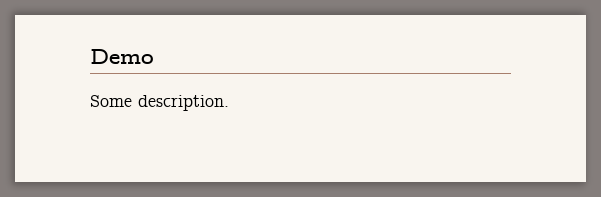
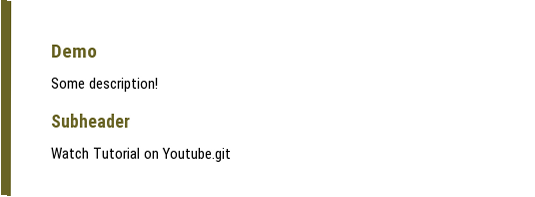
[138,95,229,111] description. -> [89,77,160,92] [50,113,130,128] [50,147,232,162] description! // Subheader // Watch Tutorial on Youtube.git

